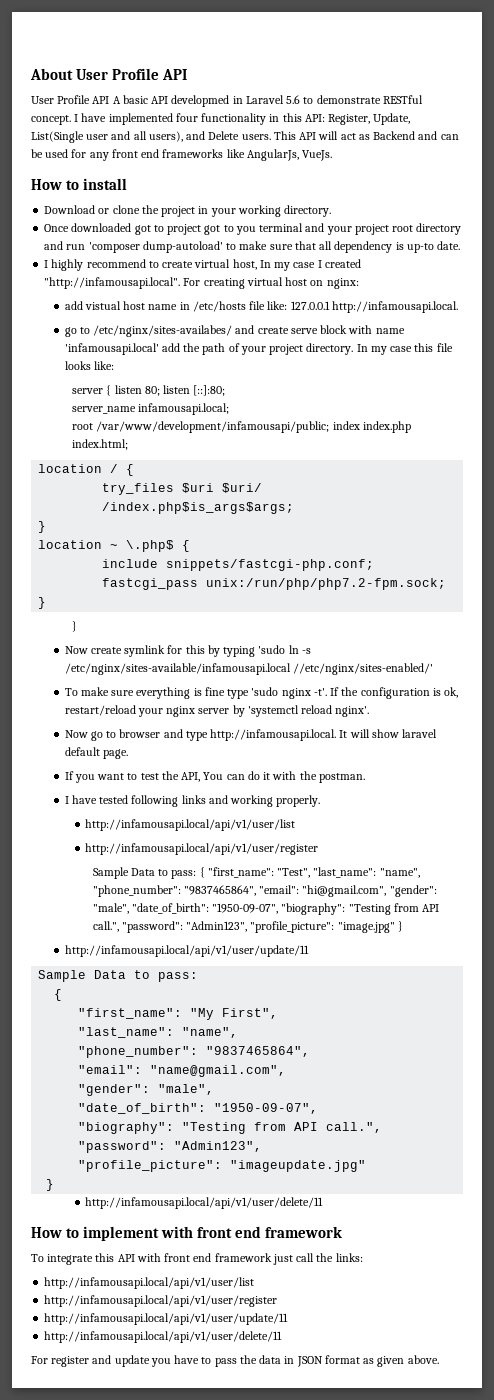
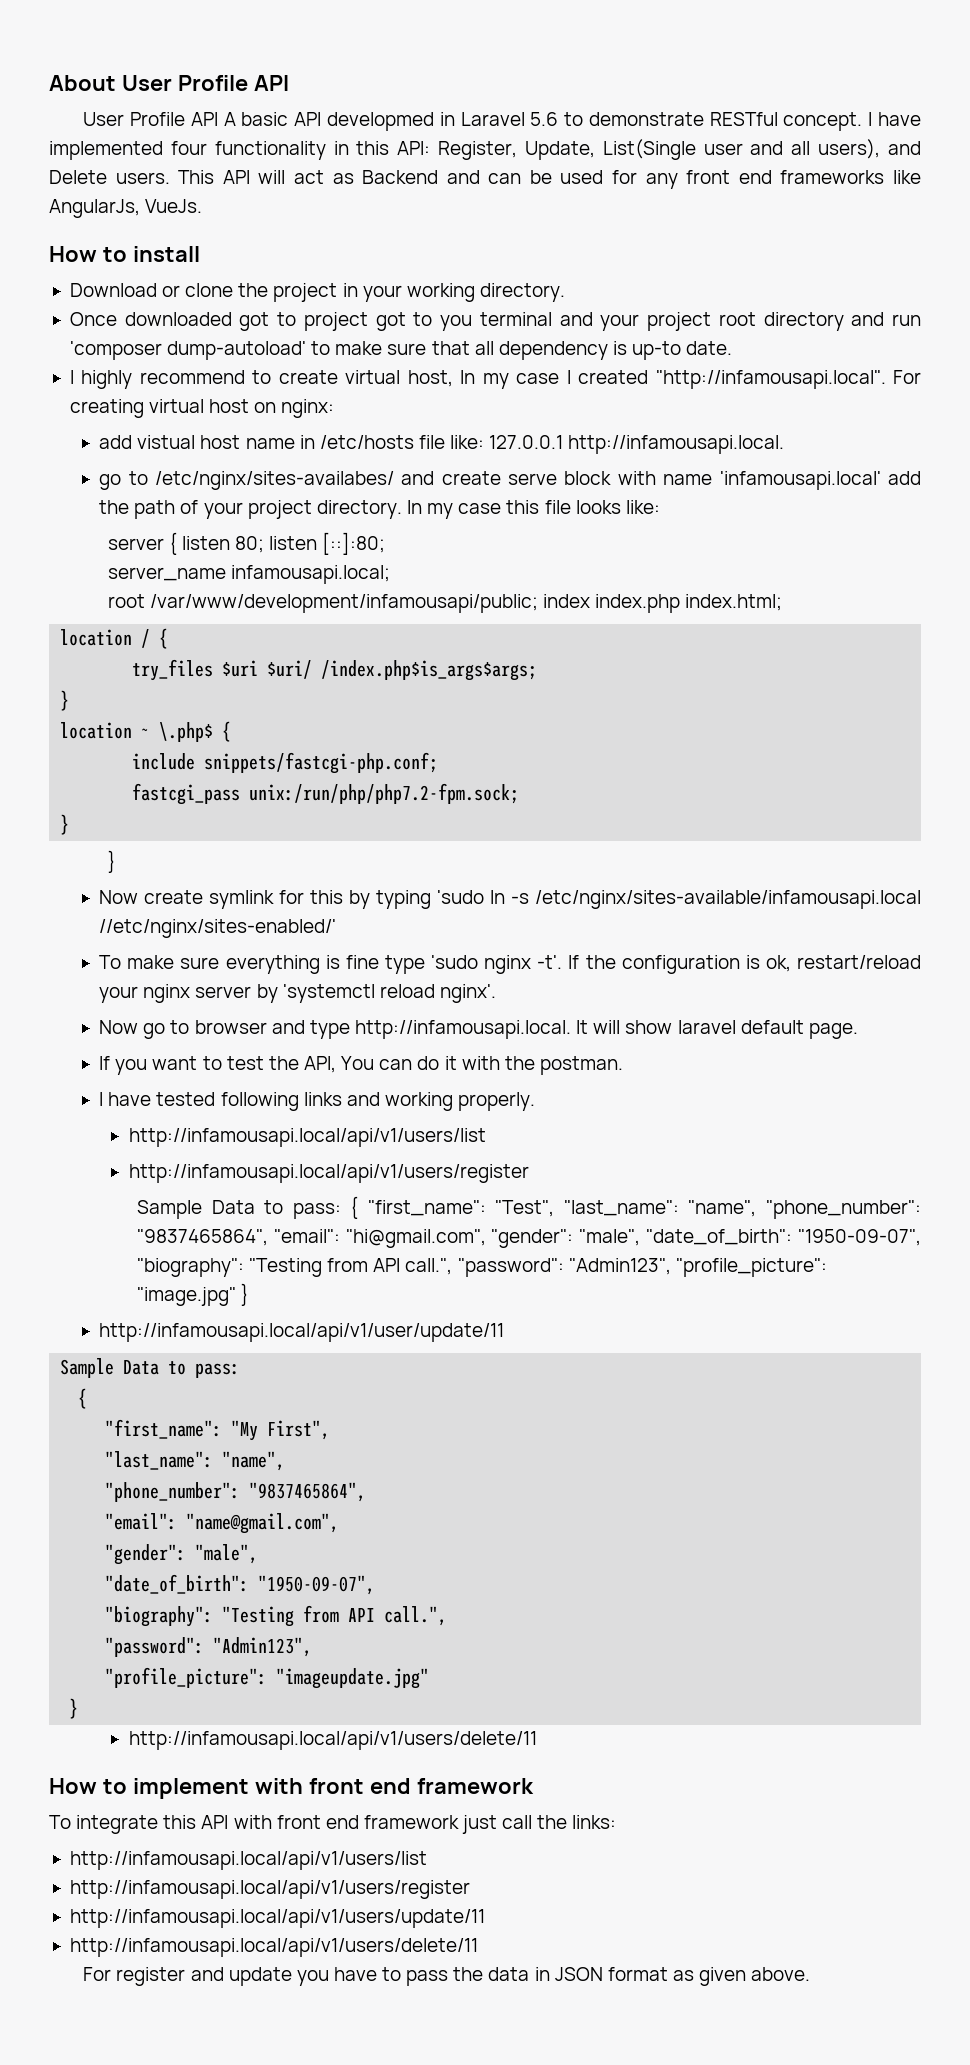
[85,819,296,831] [85,843,319,855] http://infamousapi.local/api/v1/user/list // http://infamousapi.local/api/v1/user/register -> [128,1128,486,1147] [128,1164,529,1183] http://infamousapi.local/api/v1/users/list // http://infamousapi.local/api/v1/users/register
[85,1197,324,1209] http://infamousapi.local/api/v1/user/delete/11 -> [128,1731,537,1750] http://infamousapi.local/api/v1/users/delete/11
[44,1277,255,1289] [44,1295,278,1307] [44,1313,289,1325] [44,1331,283,1343] http://infamousapi.local/api/v1/user/list // http://infamousapi.local/api/v1/user/register // http://infamousapi.local/api/v1/user/update/11 // http://infamousapi.local/api/v1/user/delete/11 -> [69,1851,427,1870] [69,1880,470,1899] [69,1909,485,1928] [69,1938,478,1957] http://infamousapi.local/api/v1/users/list // http://infamousapi.local/api/v1/users/register // http://infamousapi.local/api/v1/users/update/11 // http://infamousapi.local/api/v1/users/delete/11

